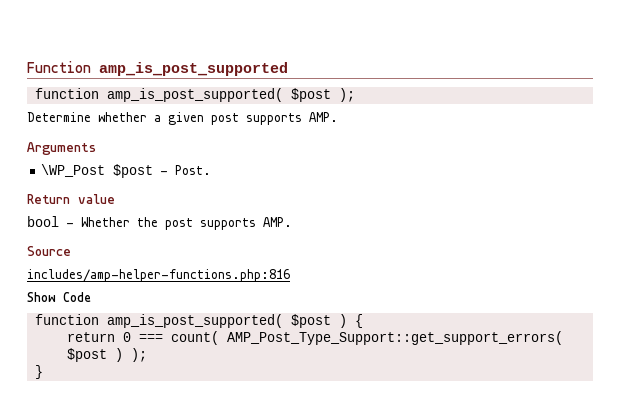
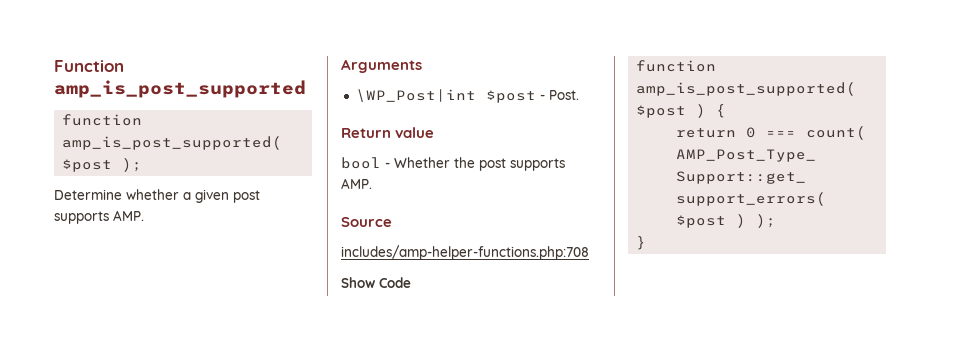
[41,164,106,177] \WP_Post -> [355,89,476,102] \WP_Post|int
[27,269,290,282] includes/amp-helper-functions.php:816 -> [341,245,589,260] includes/amp-helper-functions.php:708

